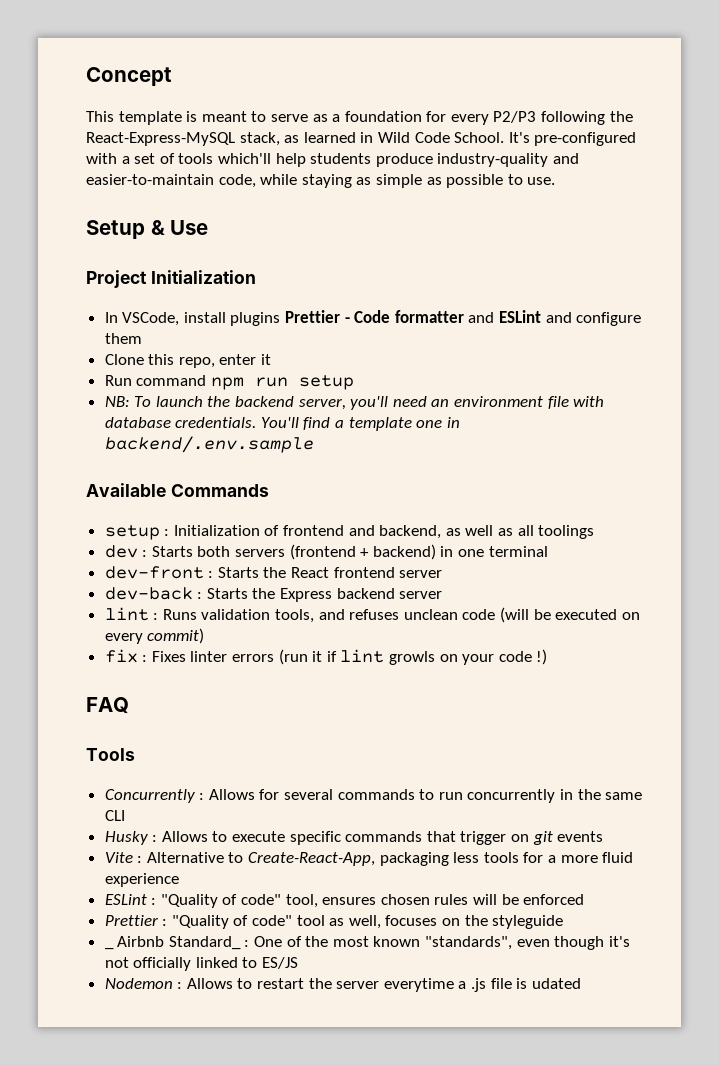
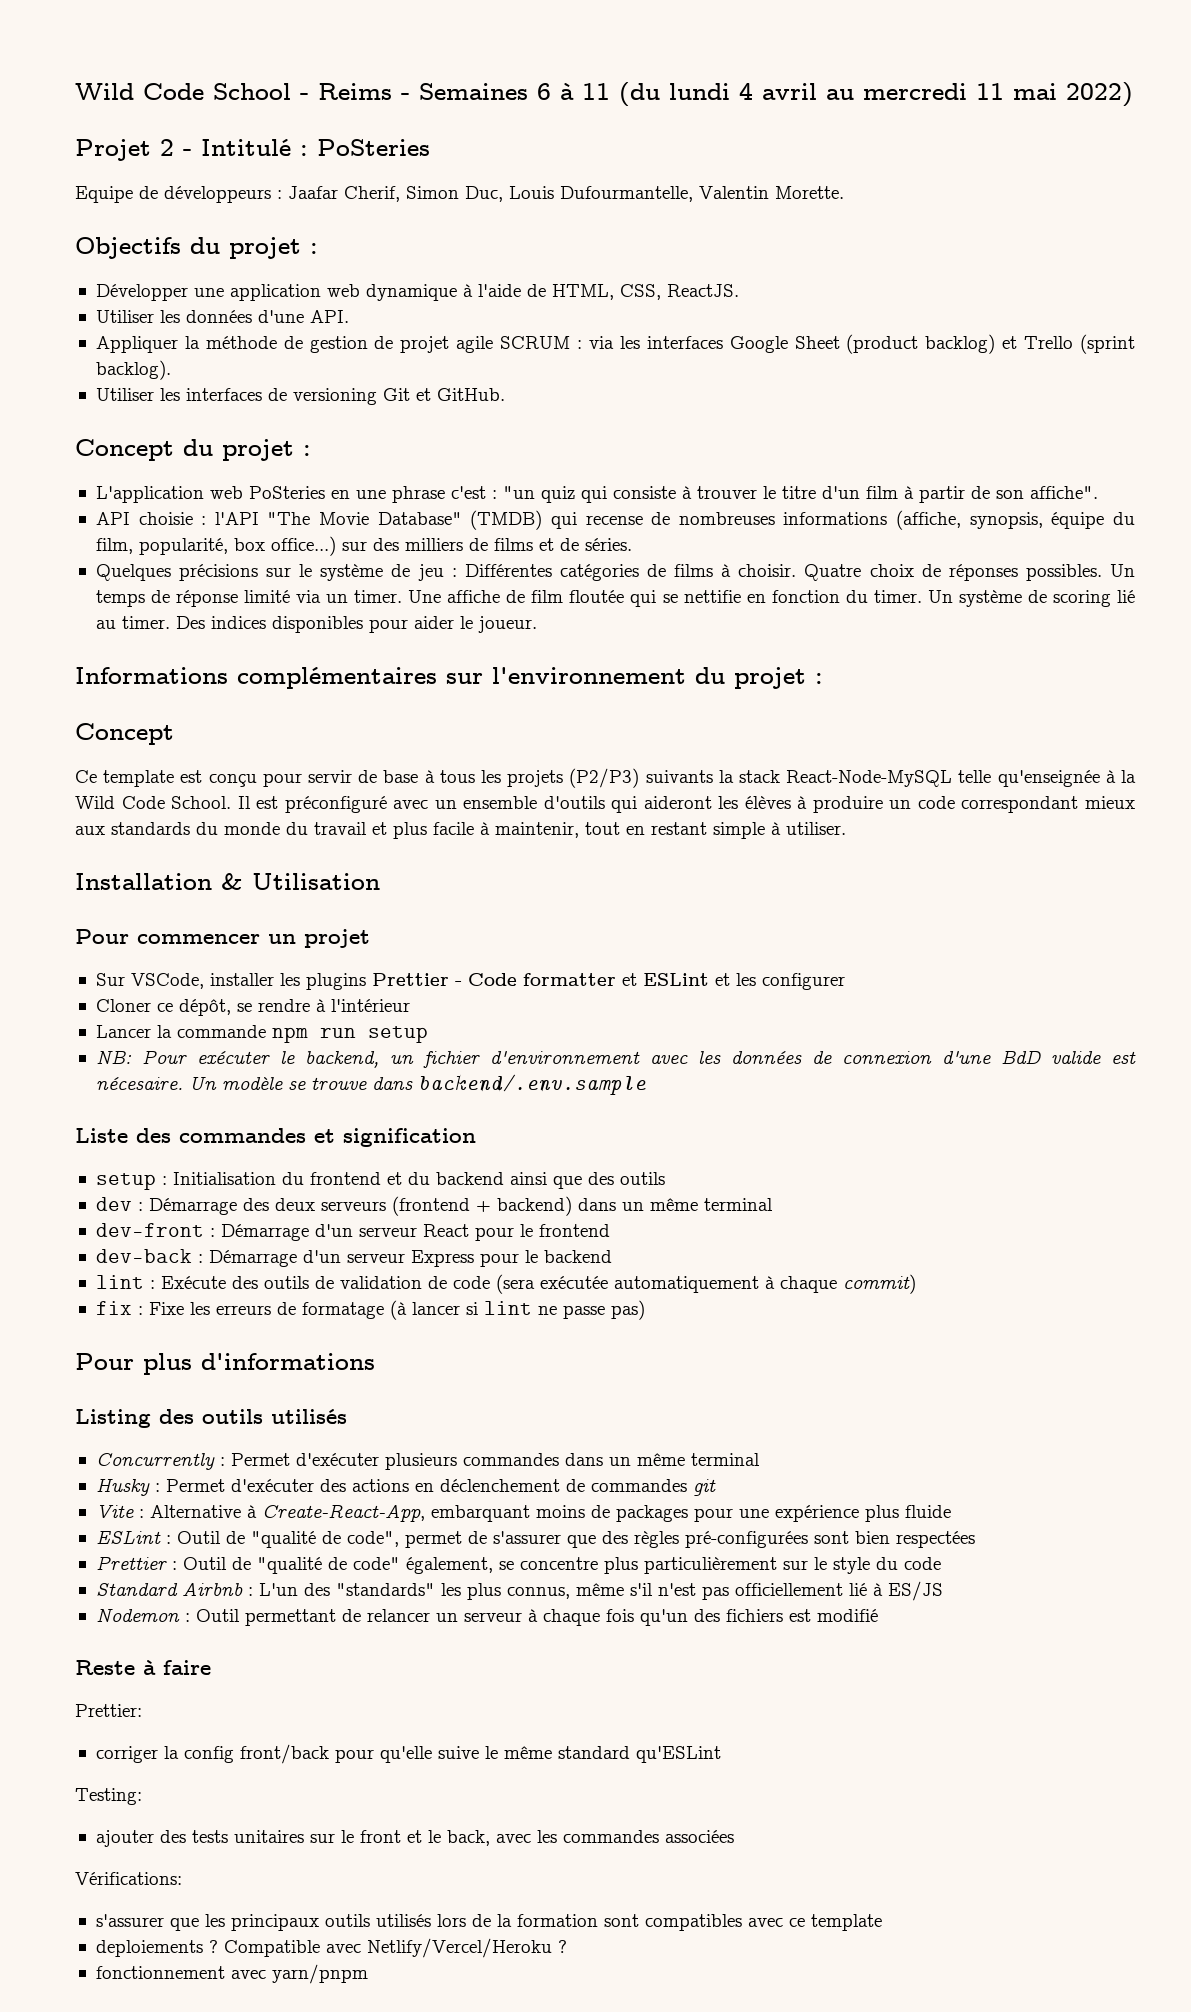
[86,67,172,86] [86,111,633,125] [86,132,637,146] [86,153,579,167] [86,174,556,188] [86,220,209,239] [86,270,256,288] [104,312,226,326] Concept // This template is meant to serve as a foundation for every P2/P3 following the React-Express-MySQL stack, as learned in Wild Code School. It's pre-configured with a set of tools which'll help students produce industry-quality and easier-to-maintain code, while staying as simple as possible to use. // Setup & Use // Project Initialization // In VSCode, install -> [75,82,1133,107] [75,139,430,161] [75,186,844,203] [75,237,318,259] [95,284,739,301] [95,310,349,323] [95,334,1135,354] [95,360,171,380] [95,388,505,405] [75,439,311,461] [95,486,1098,503] [95,510,1135,530] [95,536,632,556] [95,564,1135,581] [95,590,1136,607] [95,616,537,633] [75,667,823,689] [75,723,174,745] [75,768,1137,788] [75,796,1135,813] [75,822,846,839] [75,873,380,890] [75,929,370,948] [95,973,300,989] Wild Code School - Reims - Semaines 6 à 11 (du lundi 4 avril au mercredi 11 mai 2022) // Projet 2 - Intitulé : PoSteries // Equipe de développeurs : Jaafar Cherif, Simon Duc, Louis Dufourmantelle, Valentin Morette. // Objectifs du projet : // Développer une application web dynamique à l'aide de HTML, CSS, ReactJS. // Utiliser les données d'une API. // Appliquer la méthode de gestion de projet agile SCRUM : via les interfaces Google Sheet (product backlog) et Trello (sprint backlog). // Utiliser les interfaces de versioning Git et GitHub. // Concept du projet : // L'application web PoSteries en une phrase c'est : "un quiz qui consiste à trouver le titre d'un film à partir de son affiche". // API choisie : l'API "The Movie Database" (TMDB) qui recense de nombreuses informations (affiche, synopsis, équipe du film, popularité, box office...) sur des milliers de films et de séries. // Quelques précisions sur le système de jeu : Différentes catégories de films à choisir. Quatre choix de réponses possibles. Un temps de réponse limité via un timer. Une affiche de film floutée qui se nettifie en fonction du timer. Un système de scoring lié au timer. Des indices disponibles pour aider le joueur. // Informations complémentaires sur l'environnement du projet : // Concept // Ce template est conçu pour servir de base à tous les projets (P2/P3) suivants la stack React-Node-MySQL telle qu'enseignée à la Wild Code School. Il est préconfiguré avec un ensemble d'outils qui aideront les élèves à produire un code correspondant mieux aux standards du monde du travail et plus facile à maintenir, tout en restant simple à utiliser. // Installation & Utilisation // Pour commencer un projet // Sur VSCode, installer les
[468,310,642,326] [104,333,142,344] [104,354,272,368] [104,375,354,390] [104,396,605,410] [104,417,460,431] [104,436,314,453] [86,483,269,497] [104,525,595,540] [104,544,548,560] [104,566,443,579] and ESLint and configure them // Clone this repo, enter it // Run command npm run setup // NB: To launch the backend server, you'll need an environment file with database credentials. You'll find a template one in backend/.env.sample // Available Commands // setup : Initialization of frontend and backend, as well as all toolings // dev : Starts both servers (frontend + backend) in one terminal // dev-front : Starts the React frontend server -> [621,973,845,990] [95,999,410,1016] [95,1025,428,1043] [95,1050,1136,1068] [95,1074,646,1095] [75,1128,476,1147] [95,1172,665,1190] [95,1196,773,1216] [95,1223,610,1241] et ESLint et les configurer // Cloner ce dépôt, se rendre à l'intérieur // Lancer la commande npm run setup // NB: Pour exécuter le backend, un fichier d'environnement avec les données de connexion d'une BdD valide est nécesaire. Un modèle se trouve dans backend/.env.sample // Liste des commandes et signification // setup : Initialisation du frontend et du backend ainsi que des outils // dev : Démarrage des deux serveurs (frontend + backend) dans un même terminal // dev-front : Démarrage d'un serveur React pour le frontend
[206,588,443,602] Starts the Express backend server -> [208,1250,612,1267] Démarrage d'un serveur Express pour le backend
[162,607,640,623] [104,628,205,644] [104,649,548,665] [86,697,129,714] [86,748,135,761] [104,789,643,803] [104,810,125,821] [104,831,530,845] Runs validation tools, and refuses unclean code (will be executed on every commit) // fix : Fixes linter errors (run it if lint growls on your code !) // FAQ // Tools // Concurrently : Allows for several commands to run concurrently in the same CLI // Husky : Allows to execute specific commands that trigger on -> [160,1274,916,1294] [95,1300,645,1320] [75,1353,375,1375] [75,1409,347,1428] [95,1453,760,1470] [95,1478,687,1496] Exécute des outils de validation de code (sera exécutée automatiquement à chaque commit) // fix : Fixe les erreurs de formatage (à lancer si lint ne passe pas) // Pour plus d'informations // Listing des outils utilisés // Concurrently : Permet d'exécuter plusieurs commandes dans un même terminal // Husky : Permet d'exécuter des actions en déclenchement de commandes
[557,831,604,842] events -> (716, 1487) none
[228,852,634,866] [104,873,179,887] [104,894,585,908] [104,915,564,929] [104,947,114,950] [117,936,630,950] [104,957,299,971] [104,978,581,992] to Create-React-App, packaging less tools for a more fluid experience // ESLint : "Quality of code" tool, ensures chosen rules will be enforced // Prettier : "Quality of code" tool as well, focuses on the styleguide // _ Airbnb Standard_ : One of the most known "standards", even though it's not officially linked to ES/JS // Nodemon : Allows to restart the server everytime a .js file is udated -> [246,1504,951,1522] [95,1530,975,1548] [95,1556,941,1574] [95,1581,943,1601] [95,1608,878,1626] [75,1660,211,1675] [75,1704,142,1717] [95,1744,721,1764] [75,1788,142,1805] [95,1830,734,1847] [75,1872,182,1885] [95,1914,882,1931] [95,1938,567,1958] [95,1964,368,1984] à Create-React-App, embarquant moins de packages pour une expérience plus fluide // ESLint : Outil de "qualité de code", permet de s'assurer que des règles pré-configurées sont bien respectées // Prettier : Outil de "qualité de code" également, se concentre plus particulièrement sur le style du code // Standard Airbnb : L'un des "standards" les plus connus, même s'il n'est pas officiellement lié à ES/JS // Nodemon : Outil permettant de relancer un serveur à chaque fois qu'un des fichiers est modifié // Reste à faire // Prettier: // corriger la config front/back pour qu'elle suive le même standard qu'ESLint // Testing: // ajouter des tests unitaires sur le front et le back, avec les commandes associées // Vérifications: // s'assurer que les principaux outils utilisés lors de la formation sont compatibles avec ce template // deploiements ? Compatible avec Netlify/Vercel/Heroku ? // fonctionnement avec yarn/pnpm

